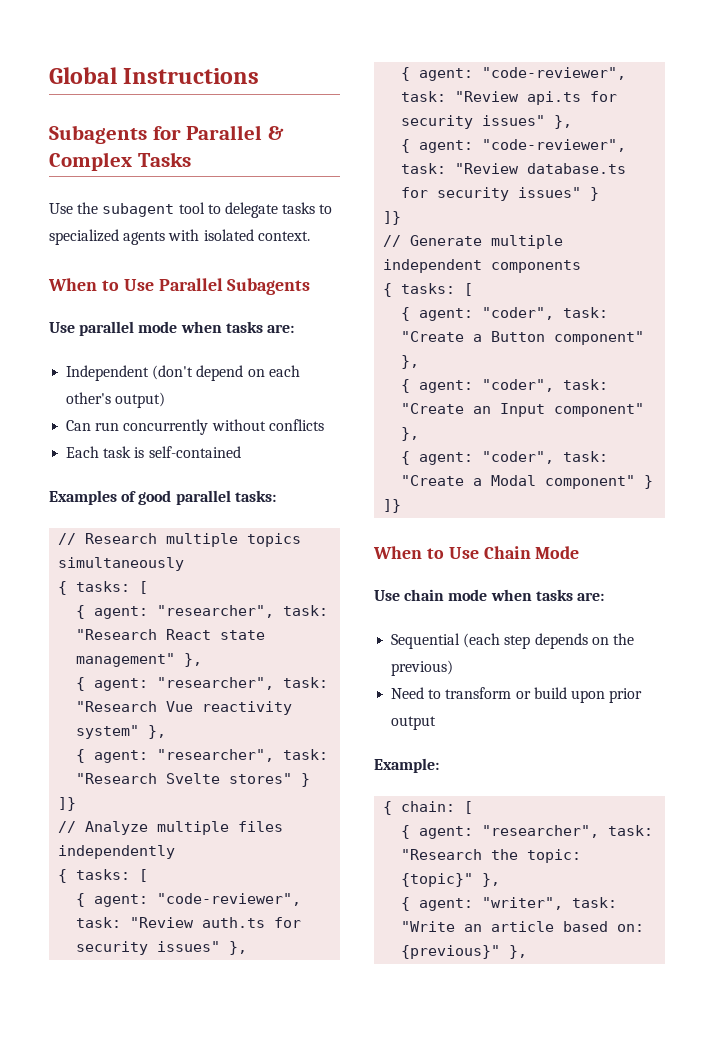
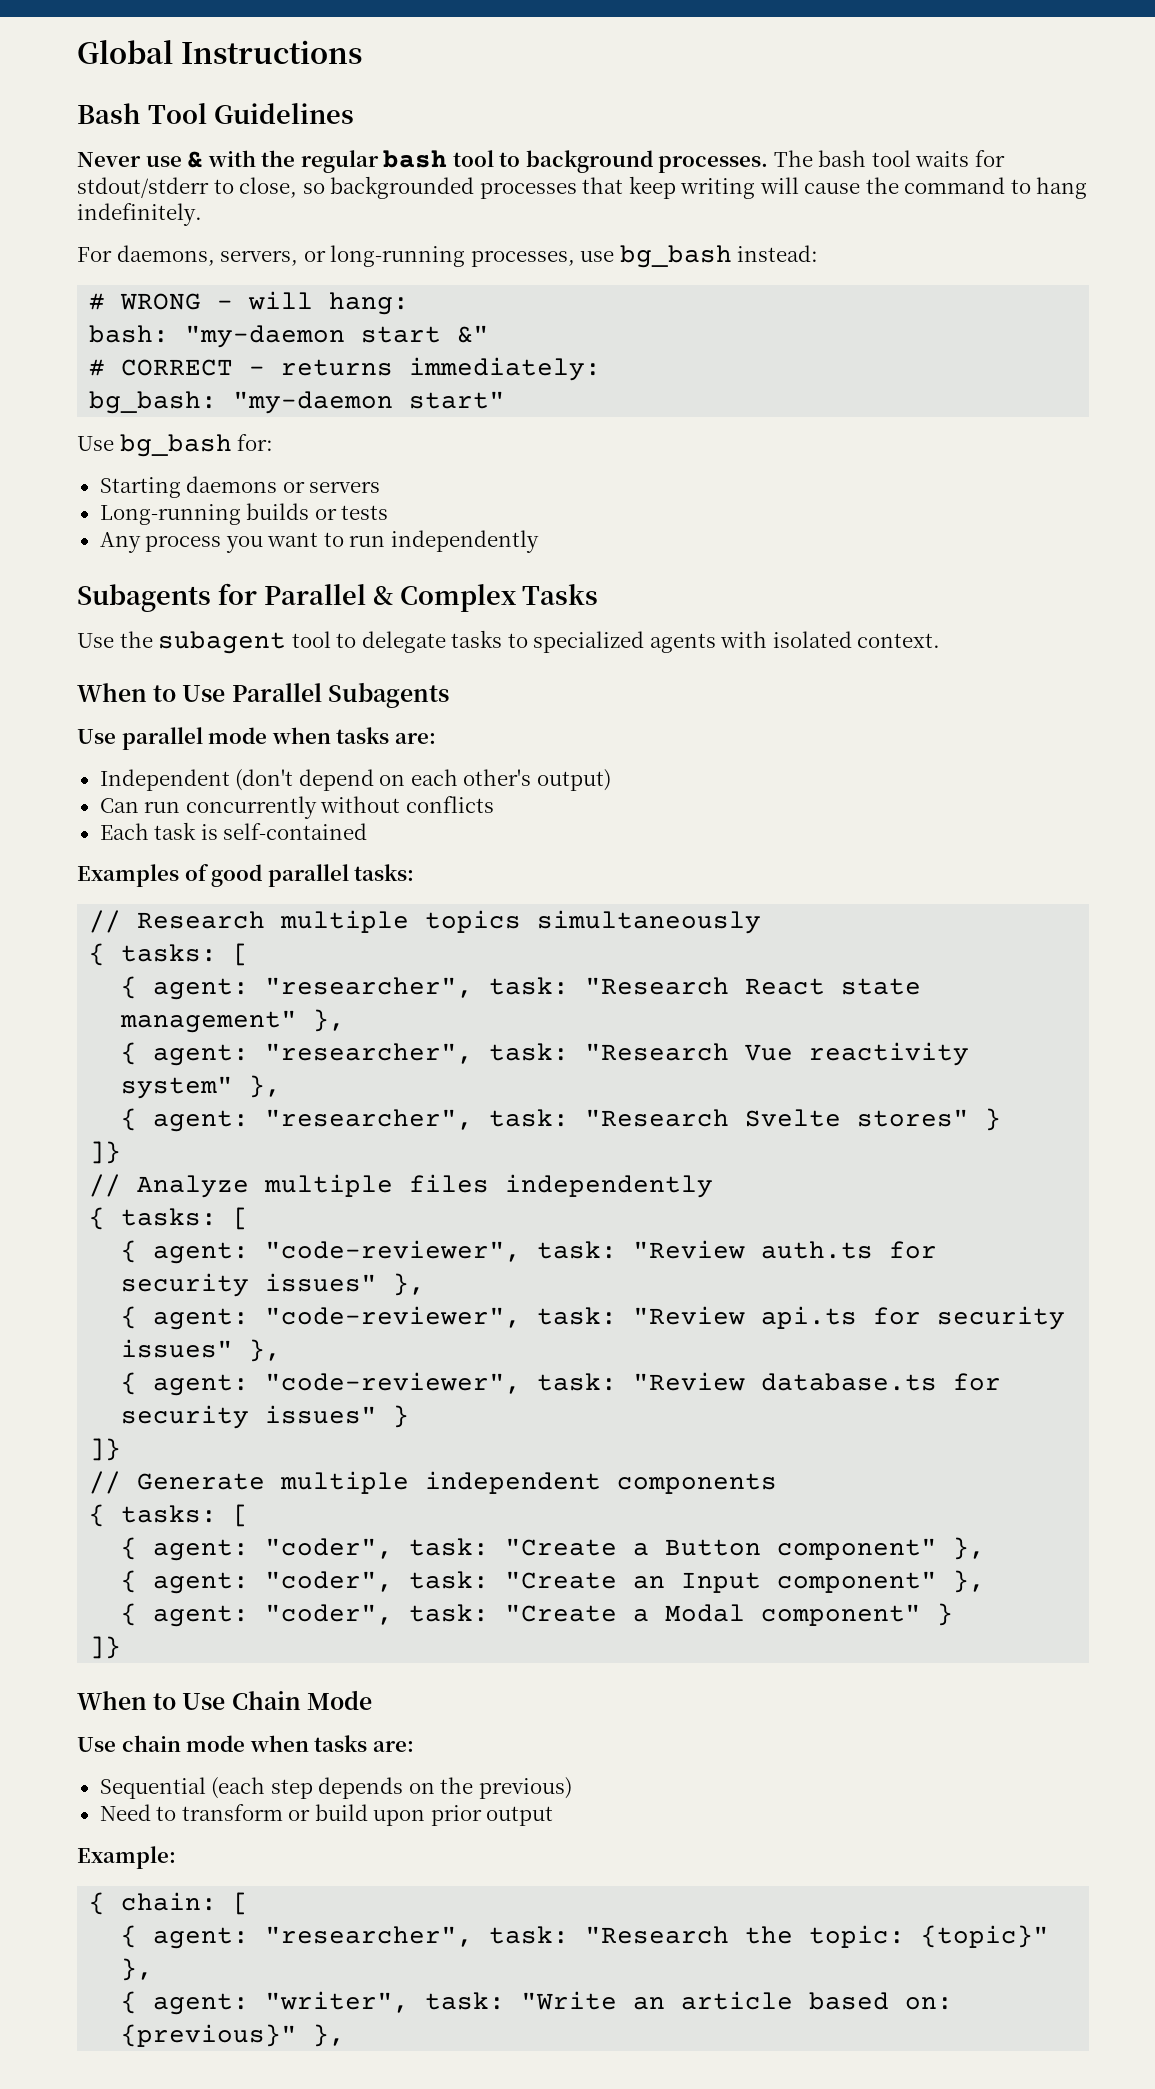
(260, 76) none -> [77,103,354,124] [77,150,1006,173] [77,176,1088,199] [77,203,202,226] [77,245,819,268] [89,291,410,315] [89,325,490,348] [89,357,602,381] [89,391,506,414] [77,434,274,457] [99,476,381,498] [99,503,389,525] [99,530,539,553] // Bash Tool Guidelines // Never use & with the regular bash tool to background processes. The bash tool waits for stdout/stderr to close, so backgrounded processes that keep writing will cause the command to hang indefinitely. // For daemons, servers, or long-running processes, use bg_bash instead: // # WRONG - will hang: // bash: "my-daemon start &" // # CORRECT - returns immediately: // bg_bash: "my-daemon start" // Use bg_bash for: // Starting daemons or servers // Long-running builds or tests // Any process you want to run independently

